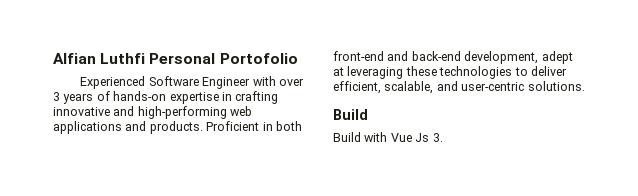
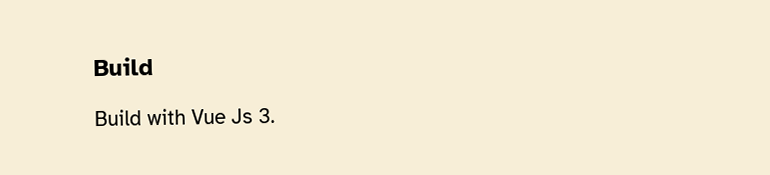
[53,53,298,64] [80,76,304,89] [53,91,279,104] [53,106,253,119] [53,121,302,134] [333,51,573,64] [333,66,567,79] [333,81,585,94] Alfian Luthfi Personal Portofolio // Experienced Software Engineer with over 3 years of hands-on expertise in crafting innovative and high-performing web applications and products. Proficient in both front-end and back-end development, adept at leveraging these technologies to deliver efficient, scalable, and user-centric solutions. // -> (93, 67) none

